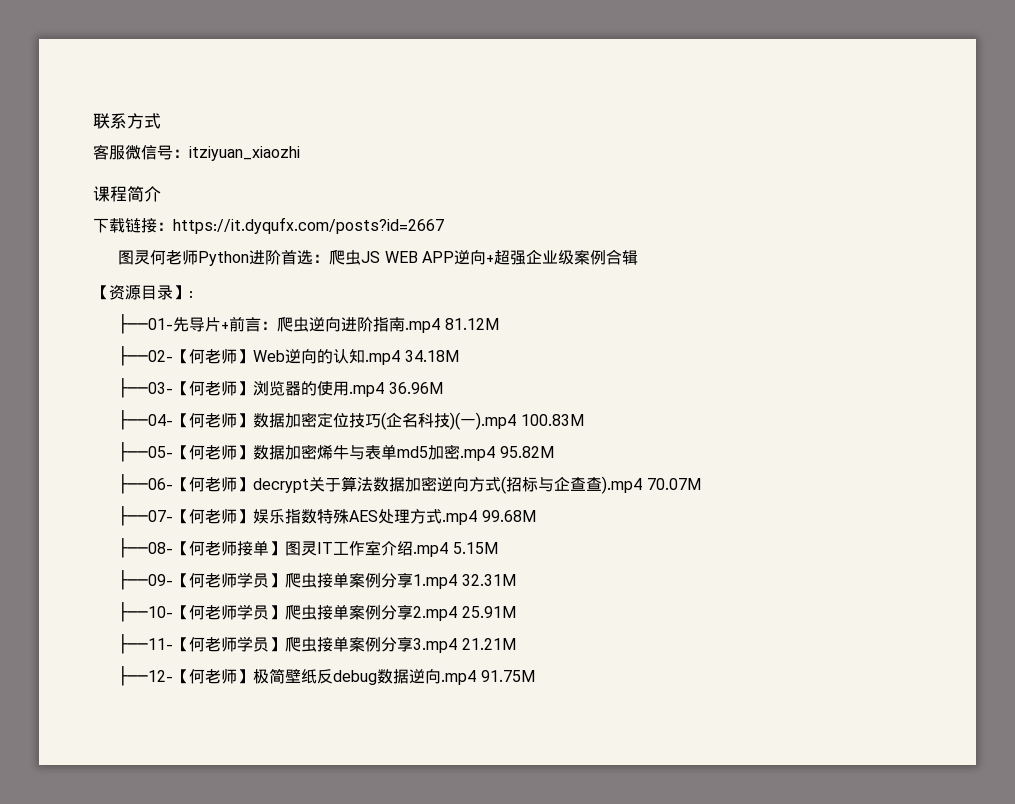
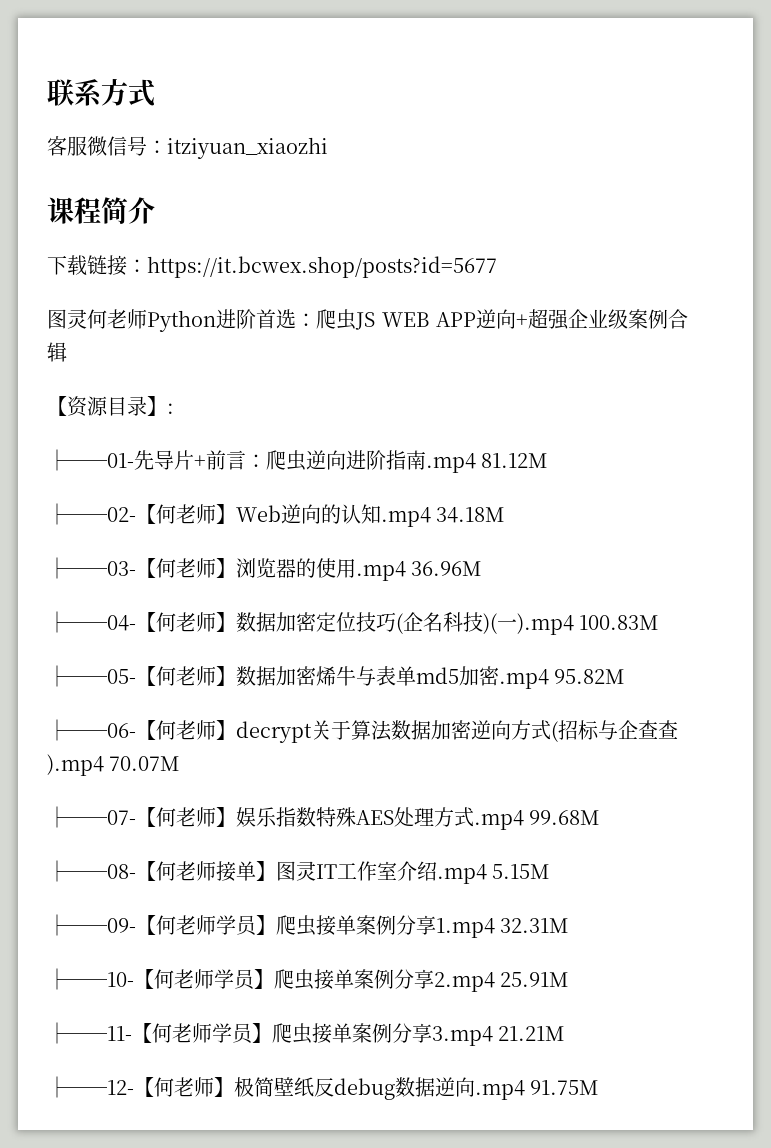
[173,217,444,234] https://it.dyqufx.com/posts?id=2667 -> [147,256,497,278] https://it.bcwex.shop/posts?id=5677

